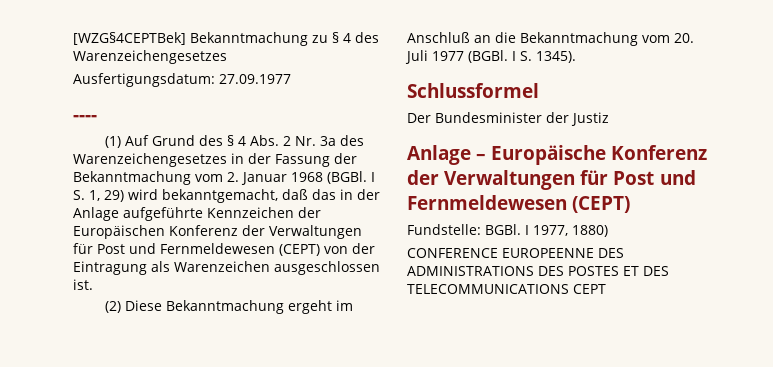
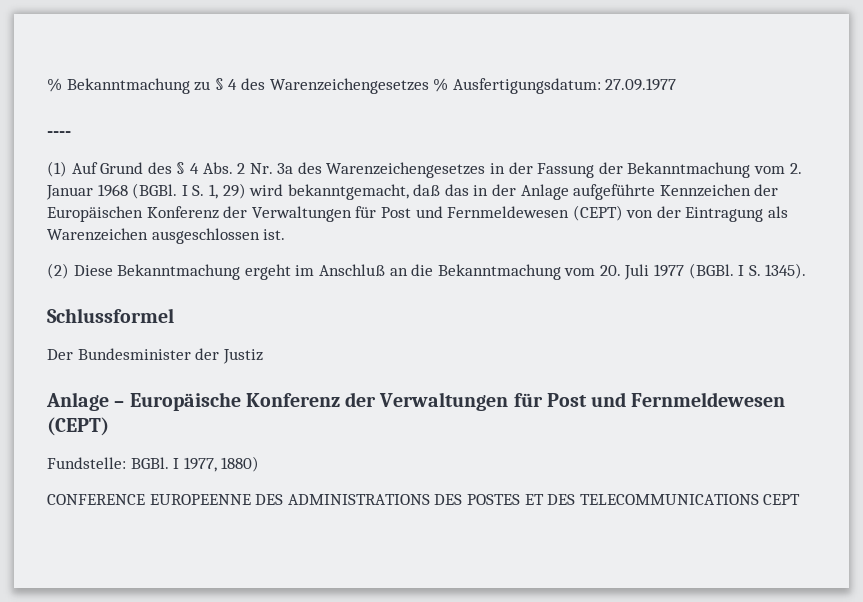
[73,32,186,45] [WZG§4CEPTBek] -> [47,78,62,92] %
(227, 57) // -> [433,78,449,92] %

